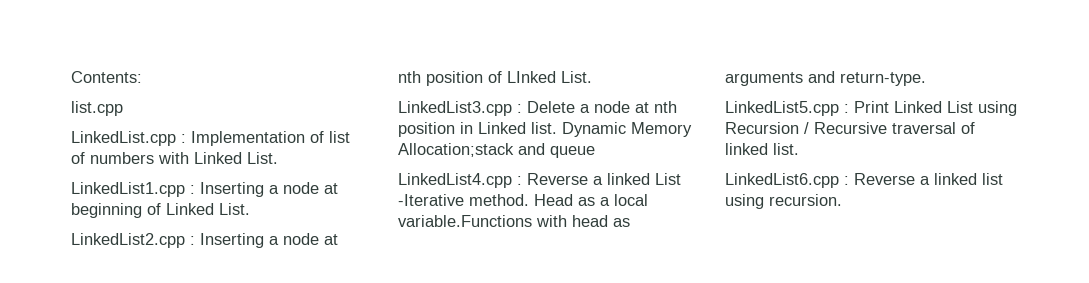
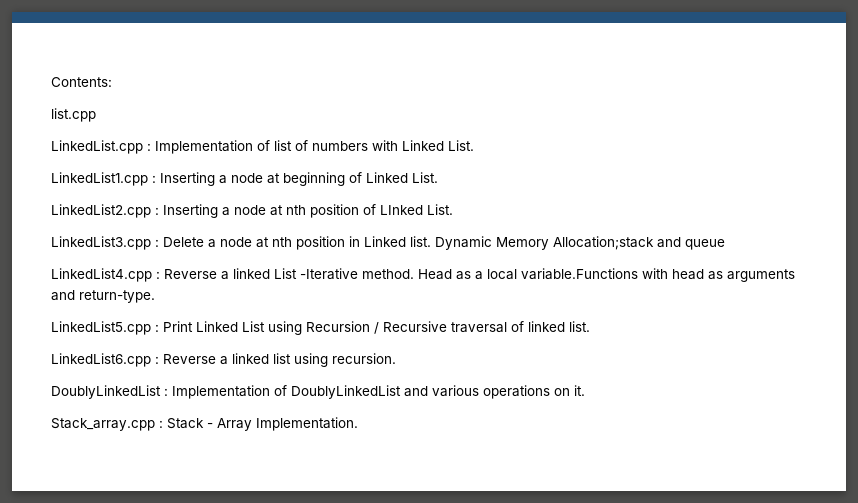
(842, 200) none -> [51,385,585,399] [51,417,358,431] // DoublyLinkedList : Implementation of DoublyLinkedList and various operations on it. // Stack_array.cpp : Stack - Array Implementation.

